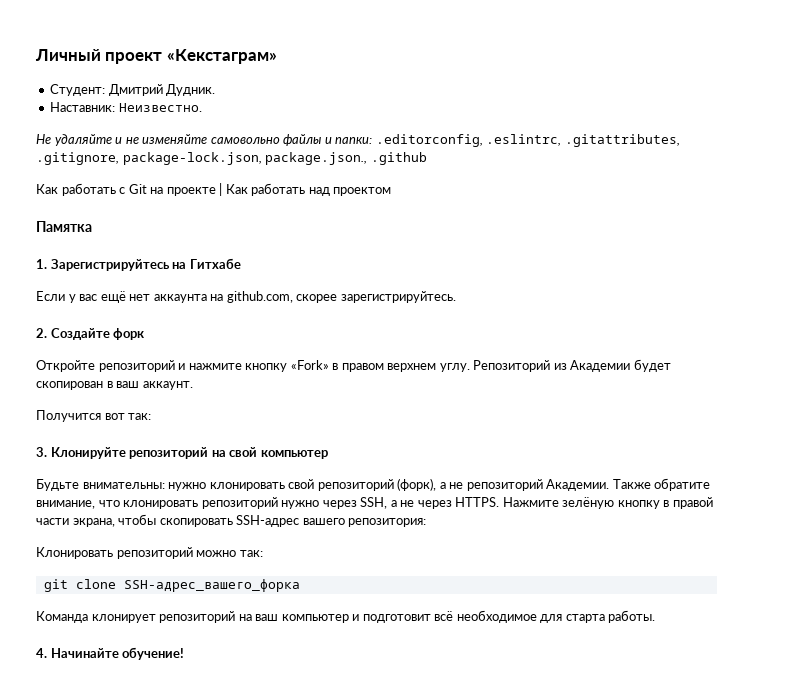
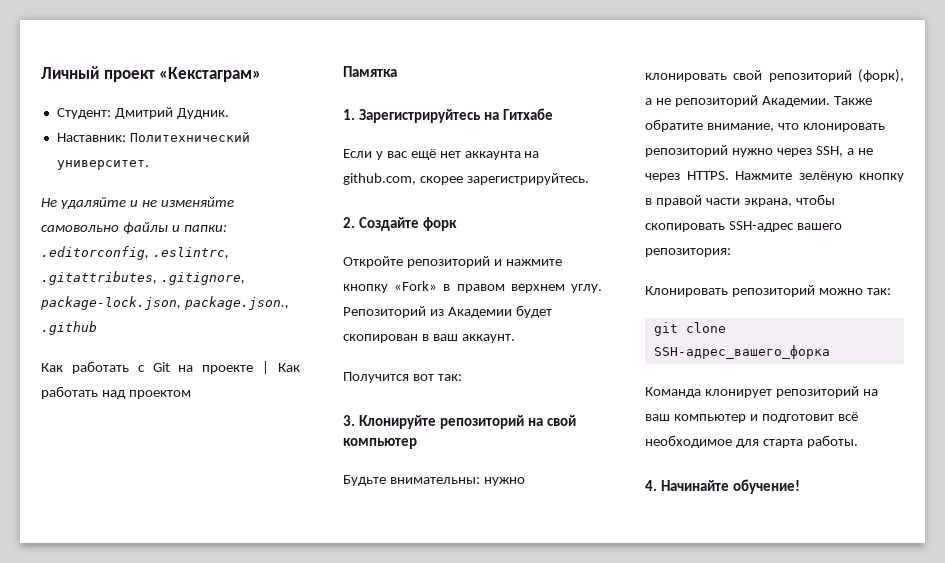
[118,103,202,112] Неизвестно. -> [129,132,250,142] [56,160,149,170] Политехнический университет.

